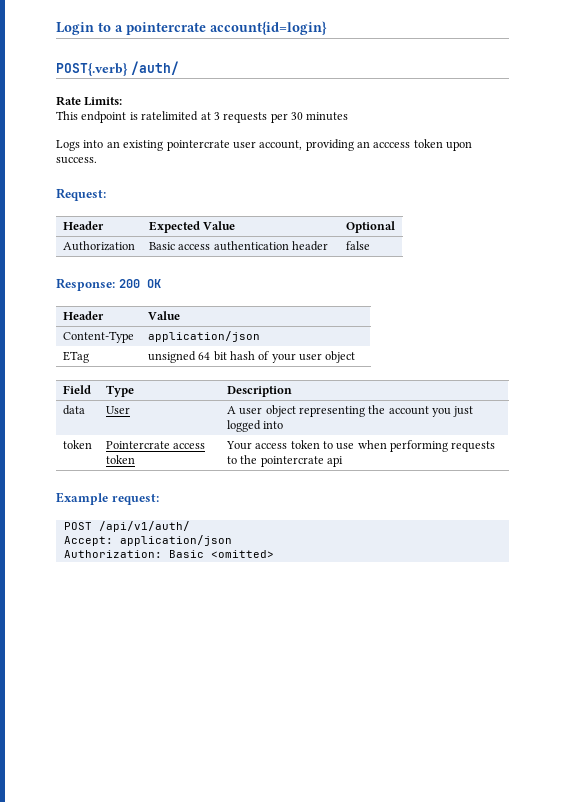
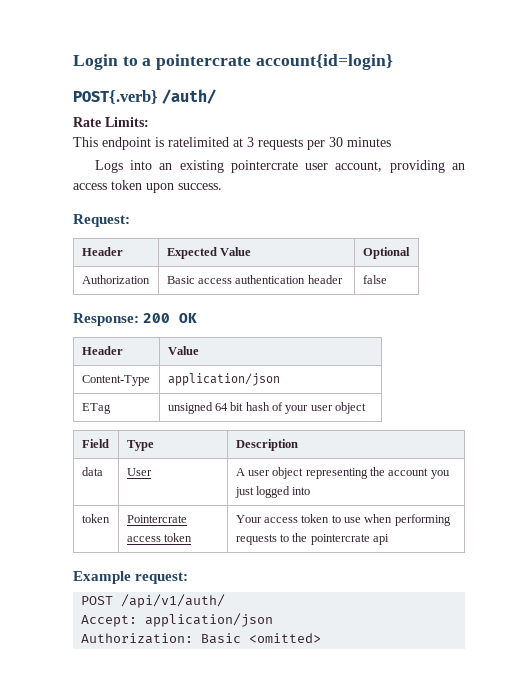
[373,142,411,148] acccess -> [73,183,107,190] access

